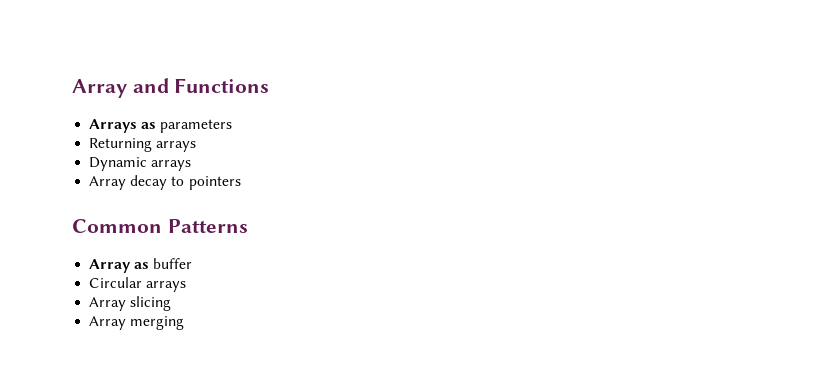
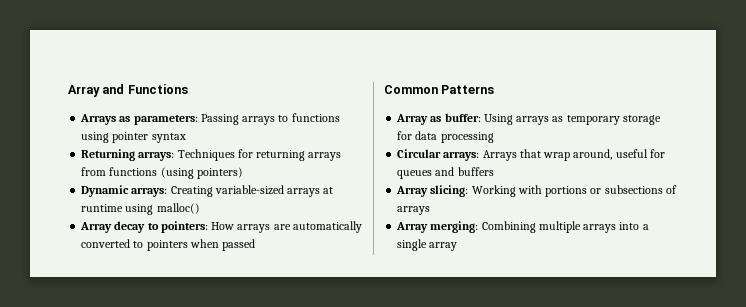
[160,119,233,133] [89,138,197,152] [89,157,192,171] [89,175,168,190] parameters // Returning arrays // Dynamic arrays // Array decay -> [133,113,340,125] [81,132,186,143] [81,149,342,161] [81,167,243,179] [81,185,334,197] [81,203,200,215] [80,221,362,233] [81,239,131,248] parameters: Passing arrays to functions using pointer syntax // Returning arrays: Techniques for returning arrays from functions (using pointers) // Dynamic arrays: Creating variable-sized arrays at runtime using malloc() // Array decay to pointers: How arrays are automatically converted
(241, 183) none -> [189,239,256,251] when passed
[153,258,193,269] [89,277,187,292] [89,296,172,311] [89,316,185,330] buffer // Circular arrays // Array slicing // Array merging -> [444,113,661,125] [397,131,494,143] [397,149,665,161] [397,167,494,179] [396,185,677,197] [397,206,431,215] [396,221,649,233] [397,239,458,251] buffer: Using arrays as temporary storage for data processing // Circular arrays: Arrays that wrap around, useful for queues and buffers // Array slicing: Working with portions or subsections of arrays // Array merging: Combining multiple arrays into a single array

